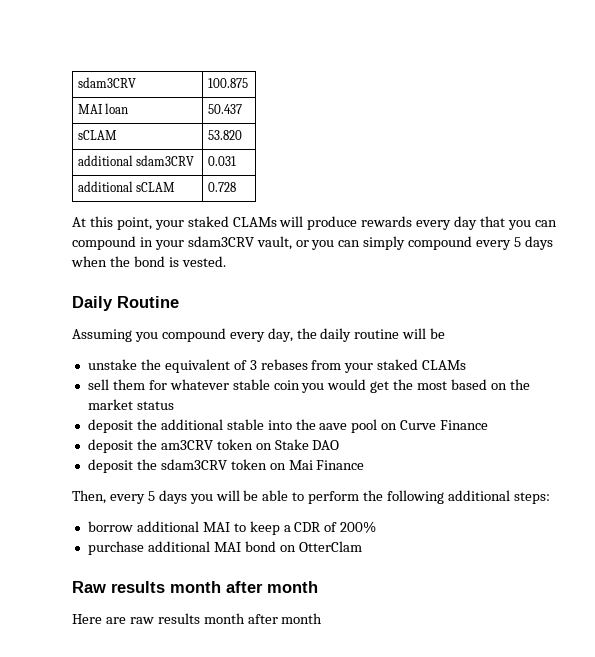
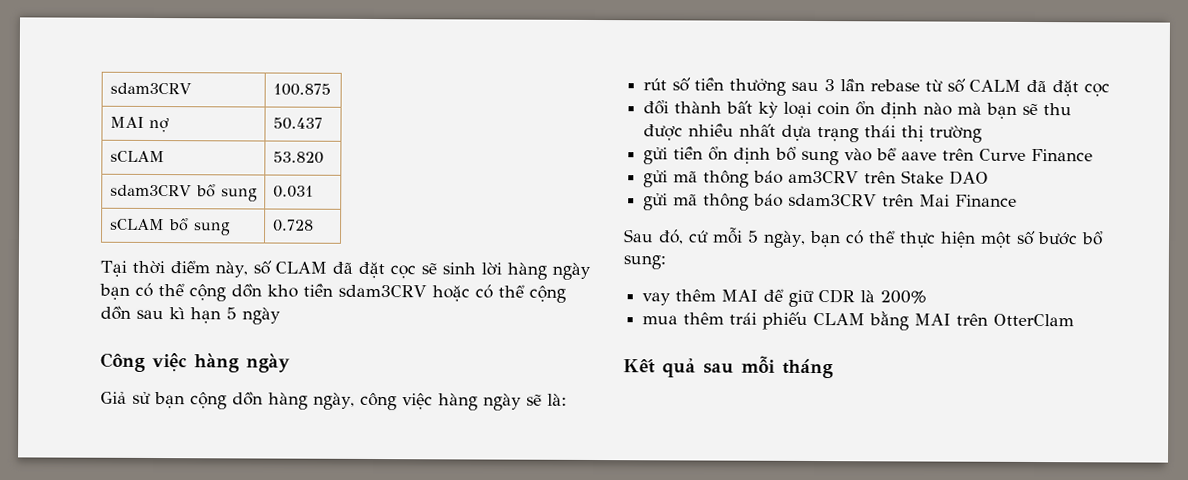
[105,103,129,114] loan -> [148,117,170,133] nợ
[77,155,195,166] additional sdam3CRV -> [109,184,258,202] sdam3CRV bổ sung
[77,181,176,192] additional sCLAM -> [109,218,231,236] sCLAM bổ sung
[72,216,557,230] [72,236,553,250] [71,256,226,267] [72,296,179,311] [72,328,446,342] [87,359,467,373] [87,379,530,393] [87,399,174,410] [87,419,489,433] [87,439,340,453] [87,459,365,473] [72,490,550,504] [87,521,377,535] [87,541,362,555] [72,581,318,593] [72,613,323,624] At this point, your staked CLAMs will produce rewards every day that you can compound in your sdam3CRV vault, or you can simply compound every 5 days when the bond is vested. // Daily Routine // Assuming you compound every day, the daily routine will be // unstake the equivalent of 3 rebases from your staked CLAMs // sell them for whatever stable coin you would get the most based on the market status // deposit the additional stable into the aave pool on Curve Finance // deposit the am3CRV token on Stake DAO // deposit the sdam3CRV token on Mai Finance // Then, every 5 days you will be able to perform the following additional steps: // borrow additional MAI to keep a CDR of 200% // purchase additional MAI bond on OtterClam // Raw results month after month // Here are raw results month after month -> [100,260,591,280] [99,282,566,303] [100,305,281,325] [100,352,290,373] [100,391,567,411] [643,77,1111,97] [643,100,1073,119] [643,123,983,143] [643,146,1094,166] [643,170,990,188] [643,193,1018,211] [623,227,1104,248] [623,255,666,270] [642,288,928,308] [642,311,1075,331] [623,355,834,379] Tại thời điểm này, số CLAM đã đặt cọc sẽ sinh lời hàng ngày bạn có thể cộng dồn kho tiền sdam3CRV hoặc có thể cộng dồn sau kì hạn 5 ngày // Công việc hàng ngày // Giả sử bạn cộng dồn hàng ngày, công việc hàng ngày sẽ là: // rút số tiền thưởng sau 3 lần rebase từ số CALM đã đặt cọc // đổi thành bất kỳ loại coin ổn định nào mà bạn sẽ thu được nhiều nhất dựa trạng thái thị trường // gửi tiền ổn định bổ sung vào bể aave trên Curve Finance // gửi mã thông báo am3CRV trên Stake DAO // gửi mã thông báo sdam3CRV trên Mai Finance // Sau đó, cứ mỗi 5 ngày, bạn có thể thực hiện một số bước bổ sung: // vay thêm MAI để giữ CDR là 200% // mua thêm trái phiếu CLAM bằng MAI trên OtterClam // Kết quả sau mỗi tháng

